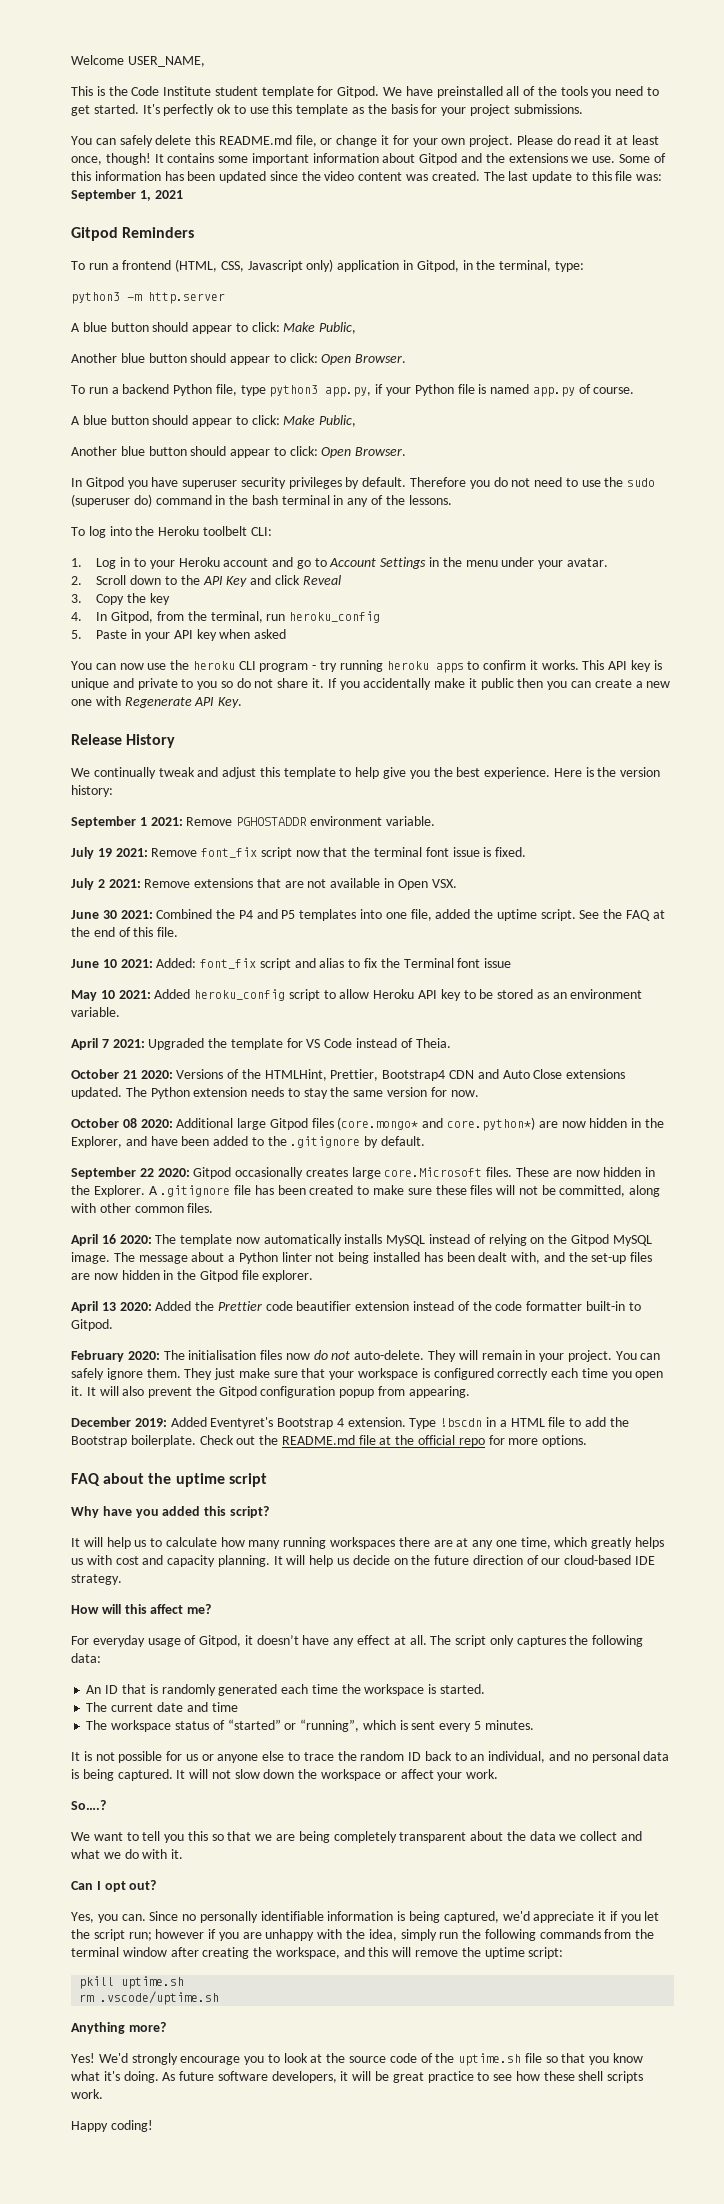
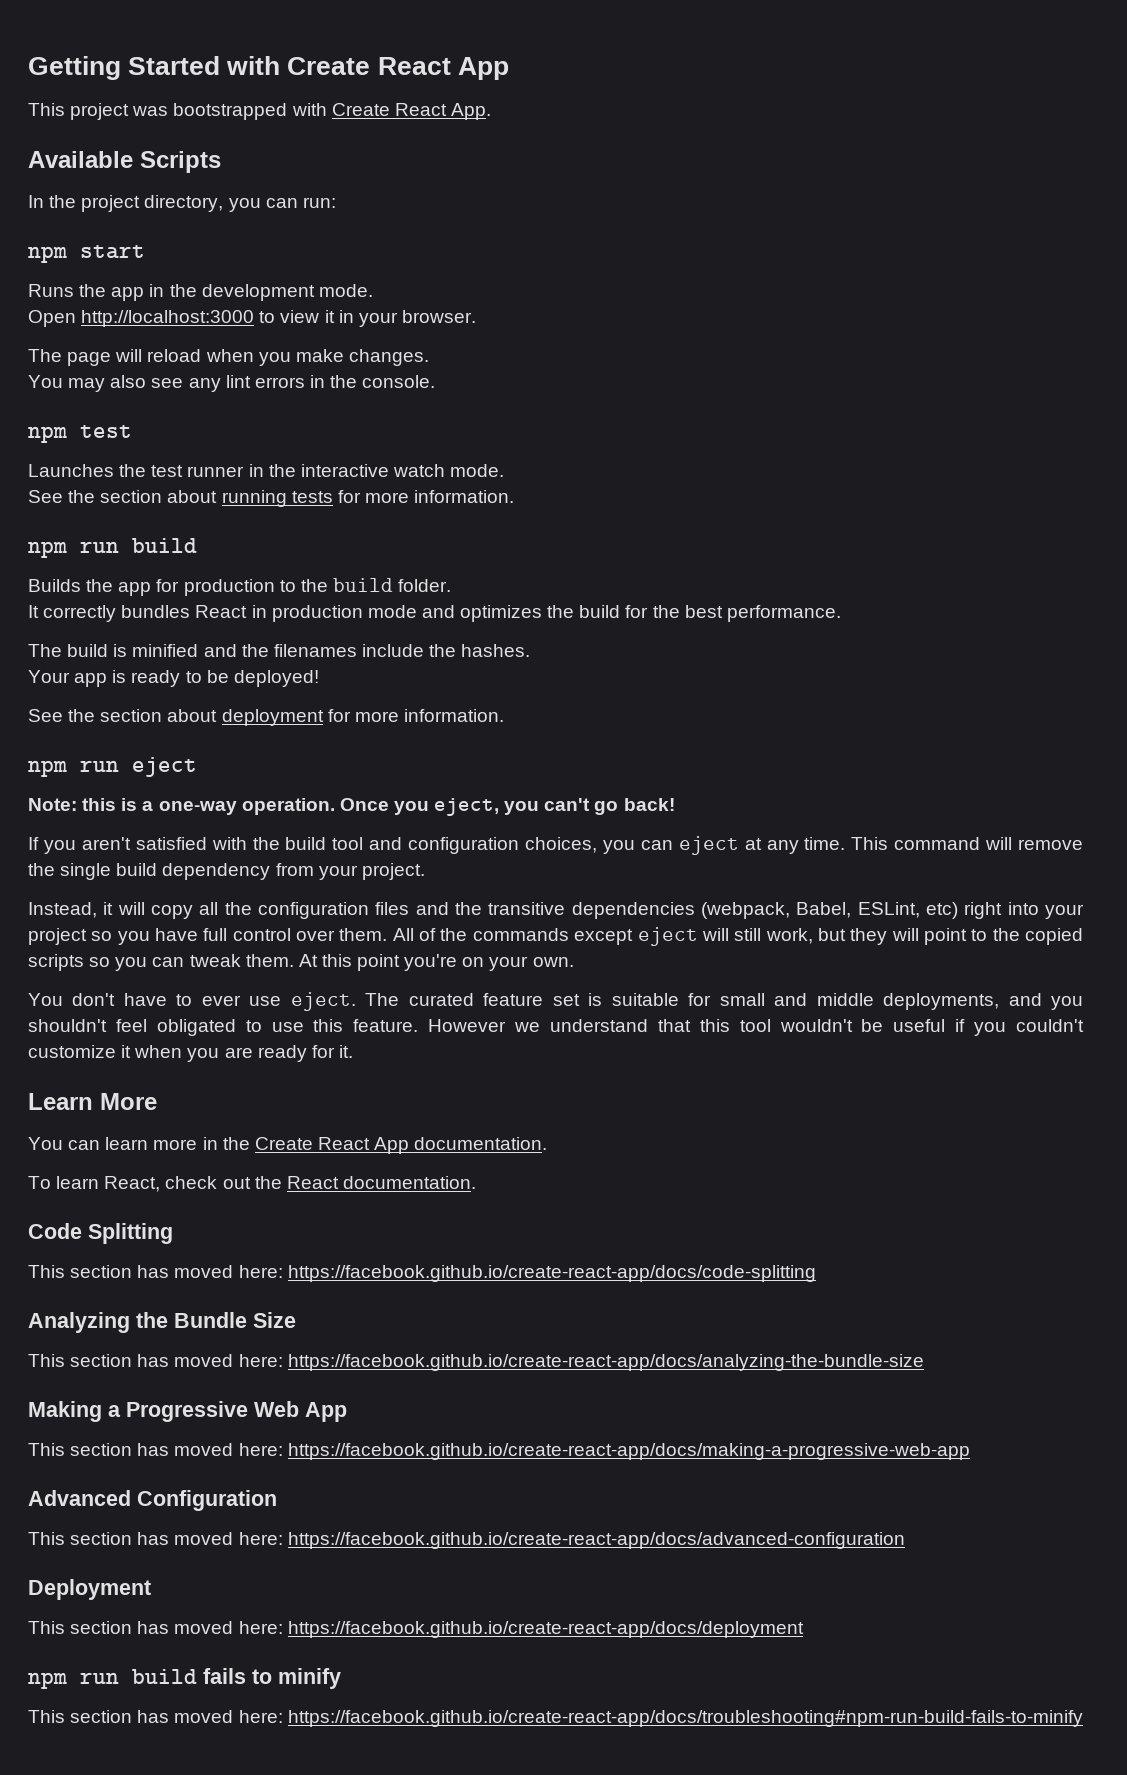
[71,55,205,67] [71,86,660,98] [71,104,583,116] [71,135,659,147] [71,153,666,165] [71,171,663,183] [71,189,183,201] [71,227,195,241] [71,259,584,272] [71,292,225,304] [71,322,357,334] [71,353,407,365] [71,384,635,397] [71,415,357,427] [71,446,407,458] [71,477,656,489] [71,494,452,507] [71,526,272,538] [71,557,608,569] [71,575,341,587] [71,593,171,605] [71,611,381,623] [71,629,287,641] [71,660,662,673] [71,678,671,690] [71,696,243,708] [71,734,176,748] [71,767,661,779] [71,785,113,797] [71,816,435,828] [71,847,527,859] [71,878,457,890] [71,909,665,921] [71,927,179,937] [71,958,512,970] [71,989,643,1001] [71,1007,120,1017] [71,1038,451,1050] [71,1069,626,1081] [71,1087,479,1099] [71,1117,664,1131] [71,1136,426,1148] [71,1167,656,1179] [71,1185,661,1197] [71,1203,214,1213] [71,1234,652,1246] [71,1252,653,1264] [71,1270,314,1282] [71,1301,641,1313] [71,1319,113,1331] [71,1350,661,1362] [71,1368,664,1380] [71,1386,470,1398] [71,1417,629,1429] [71,1435,588,1447] [71,1473,267,1487] [71,1506,269,1518] [71,1537,665,1549] [71,1555,656,1567] [71,1574,122,1585] [71,1604,212,1614] [71,1635,644,1647] [71,1653,101,1663] [86,1684,485,1696] [86,1702,238,1712] [86,1719,534,1732] [71,1751,670,1763] [71,1769,499,1781] [71,1800,106,1810] [71,1831,643,1843] [71,1849,184,1859] [71,1880,157,1892] [71,1911,660,1923] [71,1929,655,1941] [71,1947,564,1959] [79,1976,185,1989] [79,1991,220,2005] [71,2022,166,2034] [71,2053,644,2066] [71,2071,644,2083] [71,2089,103,2099] [71,2120,153,2132] Welcome USER_NAME, // This is the Code Institute student template for Gitpod. We have preinstalled all of the tools you need to get started. It's perfectly ok to use this template as the basis for your project submissions. // You can safely delete this README.md file, or change it for your own project. Please do read it at least once, though! It contains some important information about Gitpod and the extensions we use. Some of this information has been updated since the video content was created. The last update to this file was: September 1, 2021 // Gitpod Reminders // To run a frontend (HTML, CSS, Javascript only) application in Gitpod, in the terminal, type: // python3 -m http.server // A blue button should appear to click: Make Public, // Another blue button should appear to click: Open Browser. // To run a backend Python file, type python3 app.py, if your Python file is named app.py of course. // A blue button should appear to click: Make Public, // Another blue button should appear to click: Open Browser. // In Gitpod you have superuser security privileges by default. Therefore you do not need to use the sudo (superuser do) command in the bash terminal in any of the lessons. // To log into the Heroku toolbelt CLI: // 1. Log in to your Heroku account and go to Account Settings in the menu under your avatar. // 2. Scroll down to the API Key and click Reveal // 3. Copy the key // 4. In Gitpod, from the terminal, run heroku_config // 5. Paste in your API key when asked // You can now use the heroku CLI program - try running heroku apps to confirm it works. This API key is unique and private to you so do not share it. If you accidentally make it public then you can create a new one with Regenerate API Key. // Release History // We continually tweak and adjust this template to help give you the best experience. Here is the version history: // September 1 2021: Remove PGHOSTADDR environment variable. // July 19 2021: Remove font_fix script now that the terminal font issue is fixed. // July 2 2021: Remove extensions that are not available in Open VSX. // June 30 2021: Combined the P4 and P5 templates into one file, added the uptime script. See the FAQ at the end of this file. // June 10 2021: Added: font_fix script and alias to fix the Terminal font issue // May 10 2021: Added heroku_config script to allow Heroku API key to be stored as an environment variable. // April 7 2021: Upgraded the template for VS Code instead of Theia. // October 21 2020: Versions of the HTMLHint, Prettier, Bootstrap4 CDN and Auto Close extensions updated. The Python extension needs to stay the same version for now. // October 08 2020: Additional large Gitpod files (core.mongo* and core.python*) are now hidden in the Explorer, and have been added to the .gitignore by default. // September 22 2020: Gitpod occasionally creates large core.Microsoft files. These are now hidden in the Explorer. A .gitignore file has been created to make sure these files will not be committed, along with other common files. // April 16 2020: The template now automatically installs MySQL instead of relying on the Gitpod MySQL image. The message about a Python linter not being installed has been dealt with, and the set-up files are now hidden in the Gitpod file explorer. // April 13 2020: Added the Prettier code beautifier extension instead of the code formatter built-in to Gitpod. // February 2020: The initialisation files now do not auto-delete. They will remain in your project. You can safely ignore them. They just make sure that your workspace is configured correctly each time you open it. It will also prevent the Gitpod configuration popup from appearing. // December 2019: Added Eventyret's Bootstrap 4 extension. Type !bscdn in a HTML file to add the Bootstrap boilerplate. Check out the README.md file at the official repo for more options. // FAQ about the uptime script // Why have you added this script? // It will help us to calculate how many running workspaces there are at any one time, which greatly helps us with cost and capacity planning. It will help us decide on the future direction of our cloud-based IDE strategy. // How will this affect me? // For everyday usage of Gitpod, it doesn’t have any effect at all. The script only captures the following data: // An ID that is randomly generated each time the workspace is started. // The current date and time // The workspace status of “started” or “running”, which is sent every 5 minutes. // It is not possible for us or anyone else to trace the random ID back to an individual, and no personal data is being captured. It will not slow down the workspace or affect your work. // So….? // We want to tell you this so that we are being completely transparent about the data we collect and what we do with it. // Can I opt out? // Yes, you can. Since no personally identifiable information is being captured, we'd appreciate it if you let the script run; however if you are unhappy with the idea, simply run the following commands from the terminal window after creating the workspace, and this will remove the uptime script: // pkill uptime.sh // rm .vscode/uptime.sh // Anything more? // Yes! We'd strongly encourage you to look at the source code of the uptime.sh file so that you know what it's doing. As future software developers, it will be great practice to see how these shell scripts work. // Happy coding! -> [28,56,509,80] [28,103,491,120] [28,151,221,173] [28,195,336,212] [28,245,145,263] [28,284,373,301] [28,310,476,327] [28,349,429,366] [28,375,436,392] [28,425,132,443] [28,464,505,477] [28,490,515,507] [28,538,197,558] [28,578,452,596] [28,605,841,622] [28,644,531,657] [28,670,319,687] [28,709,504,726] [28,757,197,777] [28,798,675,816] [28,836,1083,855] [28,863,425,880] [28,902,1085,919] [28,927,1083,946] [28,954,574,971] [28,992,1084,1011] [28,1019,1085,1036] [28,1045,353,1062] [28,1093,157,1110] [28,1137,548,1154] [28,1176,476,1192] [28,1223,173,1244] [28,1265,816,1282] [28,1312,296,1333] [28,1354,924,1371] [28,1401,347,1422] [28,1443,970,1460] [28,1490,277,1511] [28,1532,905,1549] [28,1579,151,1600] [28,1621,804,1638] [28,1668,341,1689] [28,1710,1083,1727] Getting Started with Create React App // This project was bootstrapped with Create React App. // Available Scripts // In the project directory, you can run: // npm start // Runs the app in the development mode. // Open http://localhost:3000 to view it in your browser. // The page will reload when you make changes. // You may also see any lint errors in the console. // npm test // Launches the test runner in the interactive watch mode. // See the section about running tests for more information. // npm run build // Builds the app for production to the build folder. // It correctly bundles React in production mode and optimizes the build for the best performance. // The build is minified and the filenames include the hashes. // Your app is ready to be deployed! // See the section about deployment for more information. // npm run eject // Note: this is a one-way operation. Once you eject, you can't go back! // If you aren't satisfied with the build tool and configuration choices, you can eject at any time. This command will remove the single build dependency from your project. // Instead, it will copy all the configuration files and the transitive dependencies (webpack, Babel, ESLint, etc) right into your project so you have full control over them. All of the commands except eject will still work, but they will point to the copied scripts so you can tweak them. At this point you're on your own. // You don't have to ever use eject. The curated feature set is suitable for small and middle deployments, and you shouldn't feel obligated to use this feature. However we understand that this tool wouldn't be useful if you couldn't customize it when you are ready for it. // Learn More // You can learn more in the Create React App documentation. // To learn React, check out the React documentation. // Code Splitting // This section has moved here: https://facebook.github.io/create-react-app/docs/code-splitting // Analyzing the Bundle Size // This section has moved here: https://facebook.github.io/create-react-app/docs/analyzing-the-bundle-size // Making a Progressive Web App // This section has moved here: https://facebook.github.io/create-react-app/docs/making-a-progressive-web-app // Advanced Configuration // This section has moved here: https://facebook.github.io/create-react-app/docs/advanced-configuration // Deployment // This section has moved here: https://facebook.github.io/create-react-app/docs/deployment // npm run build fails to minify // This section has moved here: https://facebook.github.io/create-react-app/docs/troubleshooting#npm-run-build-fails-to-minify

